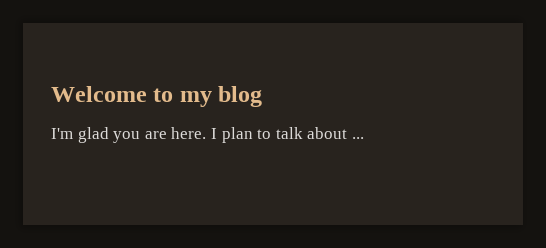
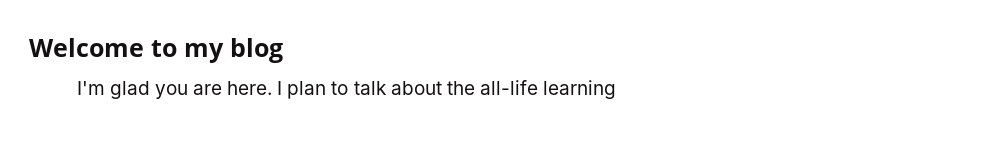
[351,137,364,139] ... -> [446,80,617,99] the all-life learning

